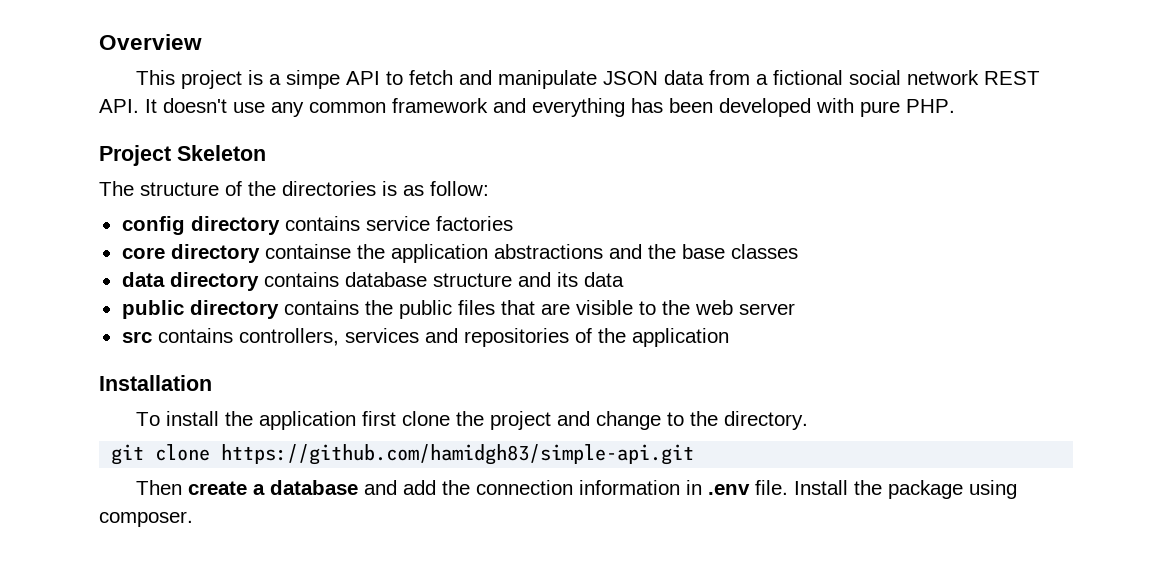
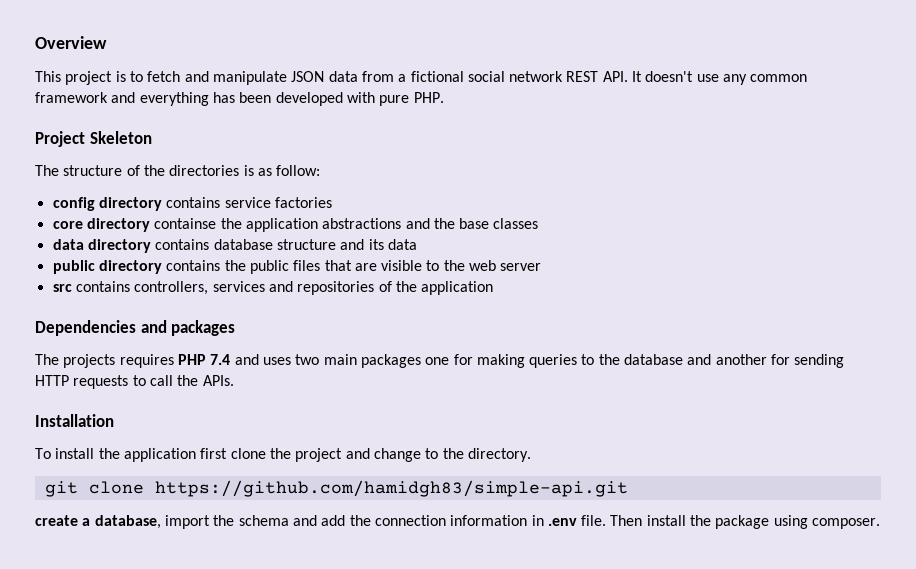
[269,70,381,89] a simpe API -> (126, 76) none
(729, 337) none -> [35,320,236,336] [35,354,845,368] [35,375,234,389] // Dependencies and packages // The projects requires PHP 7.4 and uses two main packages one for making queries to the database and another for sending HTTP requests to call the APIs.
[136,480,183,495] Then -> (628, 488) none
[270,480,359,495] database -> [94,515,289,529] database, import the schema
[794,480,849,495] Install -> [610,515,686,526] Then install

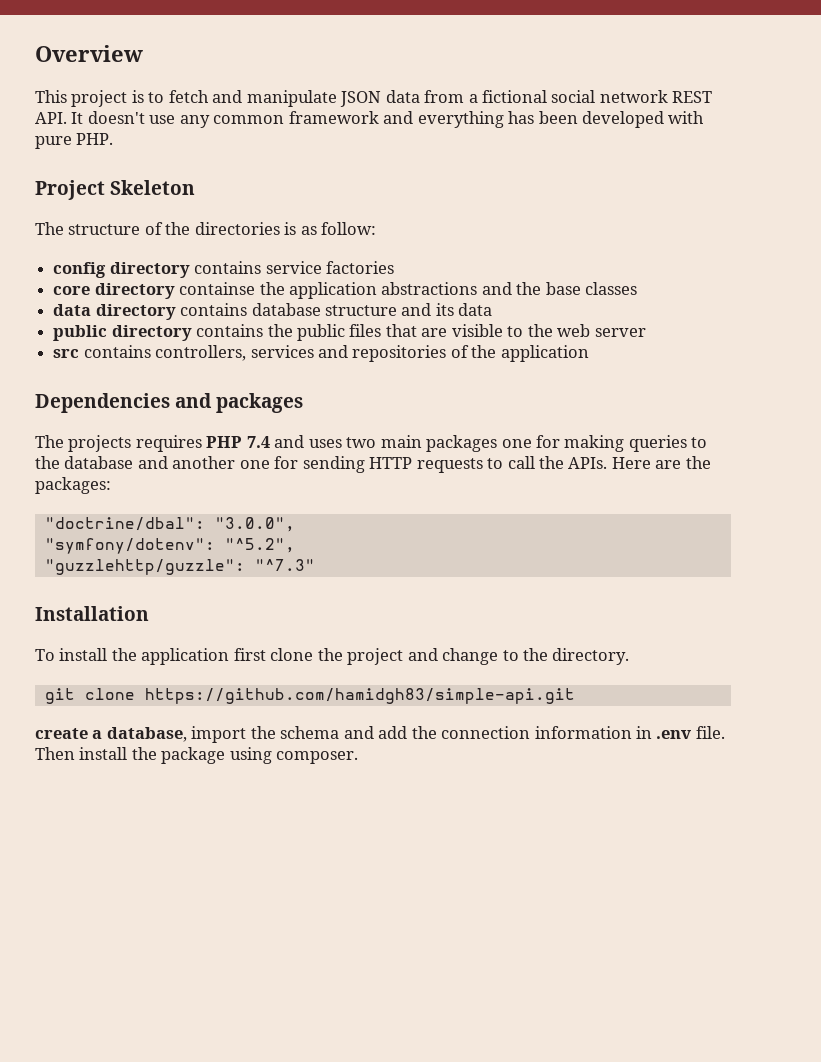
(767, 359) none -> [239,460,270,469] one
(234, 380) none -> [611,456,711,469] [35,477,111,494] [44,517,295,532] [44,538,295,554] [44,559,315,575] Here are the packages: // "doctrine/dbal": "3.0.0", // "symfony/dotenv": "^5.2", // "guzzlehttp/guzzle": "^7.3"

